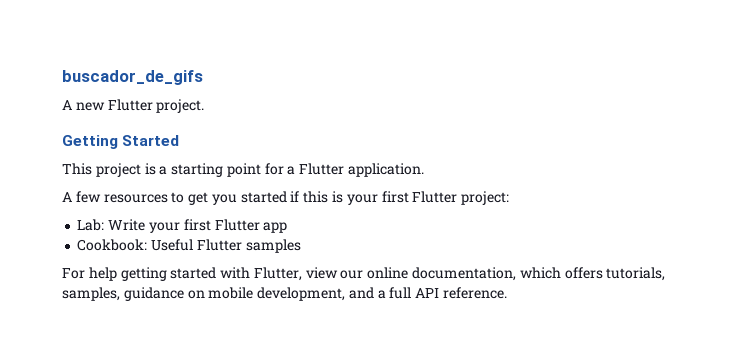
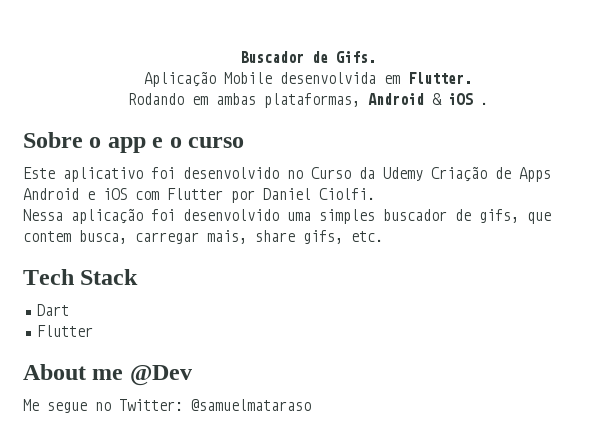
[62,70,203,85] [62,99,205,113] [62,135,180,149] [62,163,425,177] [62,191,510,205] [77,219,288,233] [77,239,301,253] [62,267,666,281] [62,287,508,301] buscador_de_gifs // A new Flutter project. // Getting Started // This project is a starting point for a Flutter application. // A few resources to get you started if this is your first Flutter project: // Lab: Write your first Flutter app // Cookbook: Useful Flutter samples // For help getting started with Flutter, view our online documentation, which offers tutorials, samples, guidance on mobile development, and a full API reference. -> [239,51,376,63] [143,71,472,87] [127,93,488,108] [23,132,245,153] [23,166,551,182] [23,188,375,203] [23,208,551,224] [23,230,383,244] [23,269,139,285] [36,304,69,316] [36,325,93,337] [23,364,192,386] [23,399,311,413] Buscador de Gifs. // Aplicação Mobile desenvolvida em Flutter. // Rodando em ambas plataformas, Android & iOS . // Sobre o app e o curso // Este aplicativo foi desenvolvido no Curso da Udemy Criação de Apps Android e iOS com Flutter por Daniel Ciolfi. // Nessa aplicação foi desenvolvido uma simples buscador de gifs, que contem busca, carregar mais, share gifs, etc. // Tech Stack // Dart // Flutter // About me @Dev // Me segue no Twitter: @samuelmataraso

